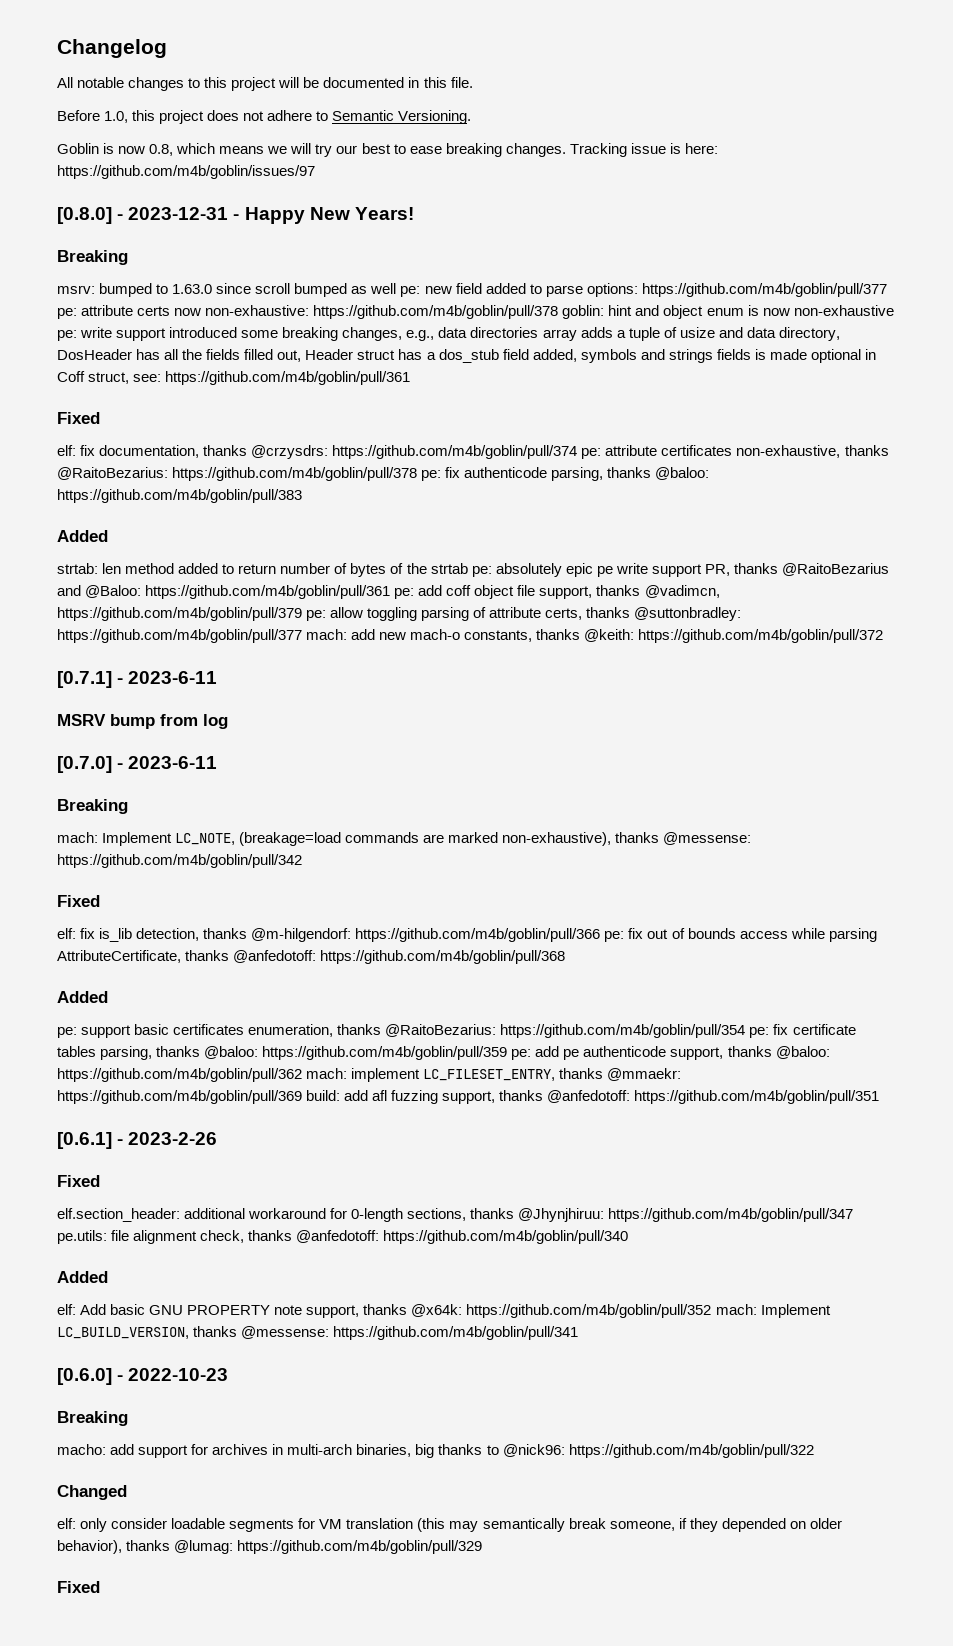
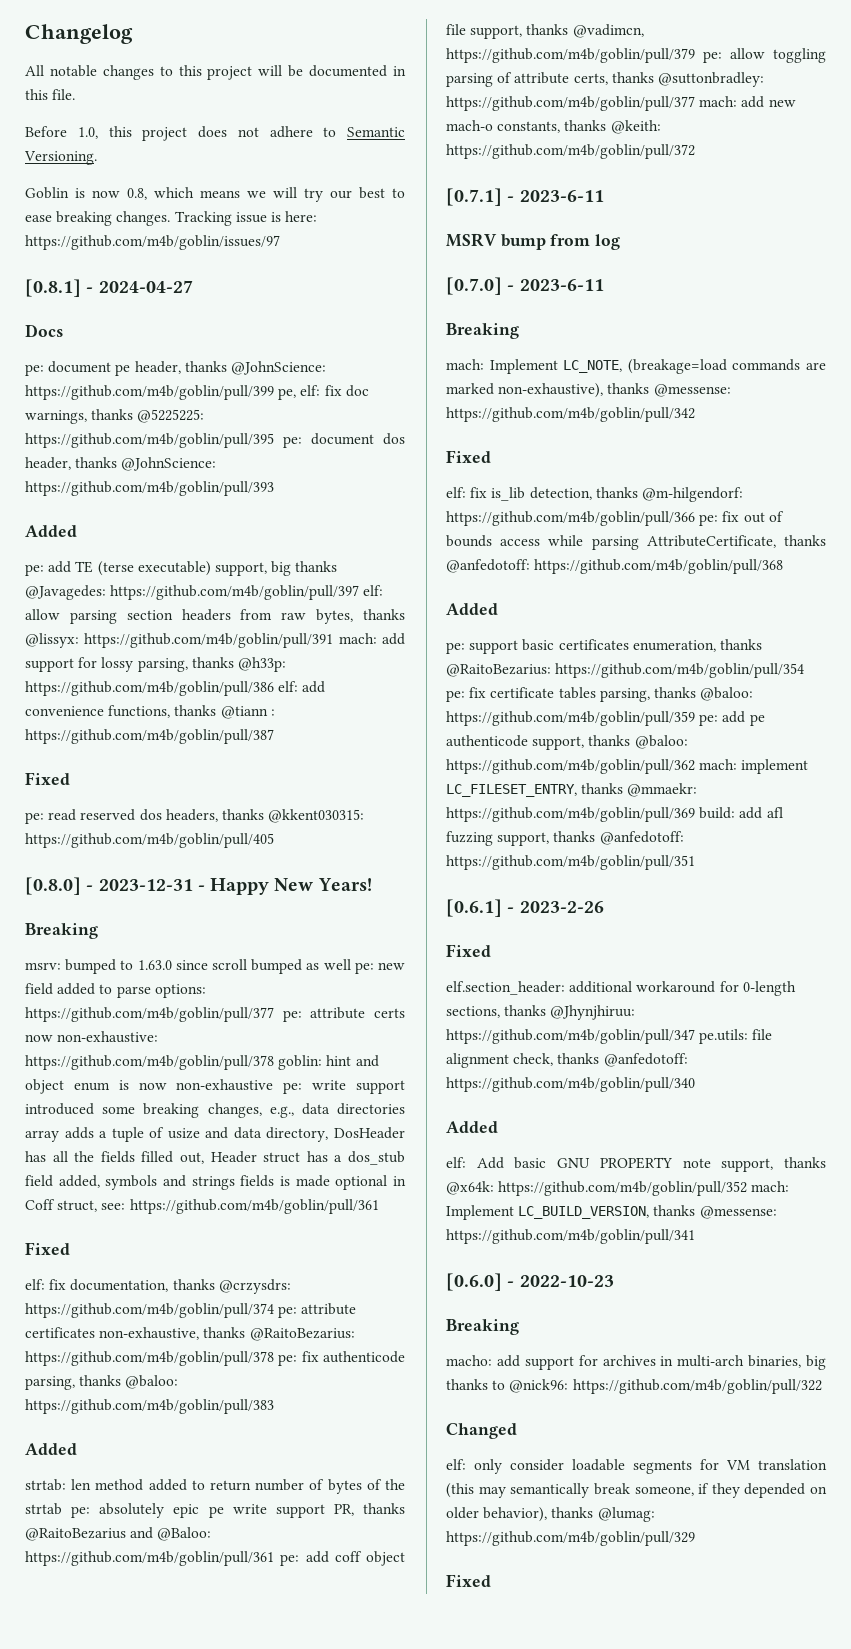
(315, 172) none -> [25,279,193,297] [25,324,63,337] [25,361,326,376] [25,385,369,400] [25,409,205,424] [25,433,405,448] [25,457,217,471] [25,481,274,496] [25,525,77,537] [25,561,338,576] [25,585,384,600] [25,609,405,624] [25,633,405,648] [25,657,286,672] [25,681,326,696] [25,705,275,719] [25,729,274,744] [25,772,70,785] [25,809,365,824] [25,833,274,848] // [0.8.1] - 2024-04-27 // Docs // pe: document pe header, thanks @JohnScience: https://github.com/m4b/goblin/pull/399 pe, elf: fix doc warnings, thanks @5225225: https://github.com/m4b/goblin/pull/395 pe: document dos header, thanks @JohnScience: https://github.com/m4b/goblin/pull/393 // Added // pe: add TE (terse executable) support, big thanks @Javagedes: https://github.com/m4b/goblin/pull/397 elf: allow parsing section headers from raw bytes, thanks @lissyx: https://github.com/m4b/goblin/pull/391 mach: add support for lossy parsing, thanks @h33p: https://github.com/m4b/goblin/pull/386 elf: add convenience functions, thanks @tiann : https://github.com/m4b/goblin/pull/387 // Fixed // pe: read reserved dos headers, thanks @kkent030315: https://github.com/m4b/goblin/pull/405

